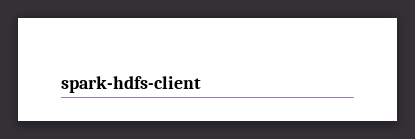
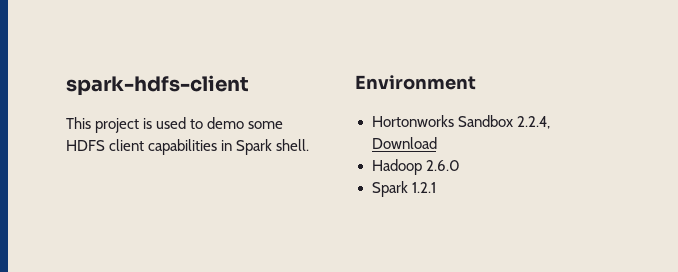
(201, 84) none -> [66,117,284,133] [66,139,310,155] [355,75,476,90] [371,115,550,129] [371,137,437,149] [371,159,460,175] [371,181,436,197] // This project is used to demo some HDFS client capabilities in Spark shell. // Environment // Hortonworks Sandbox 2.2.4, Download // Hadoop 2.6.0 // Spark 1.2.1

